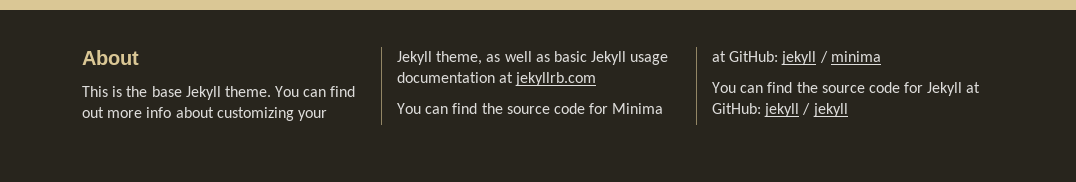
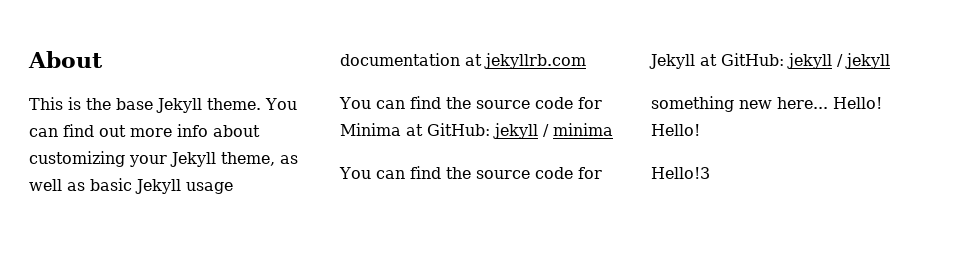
(848, 110) none -> [651,96,882,112] [651,124,700,136] [651,167,710,179] // something new here... Hello! Hello! // Hello!3

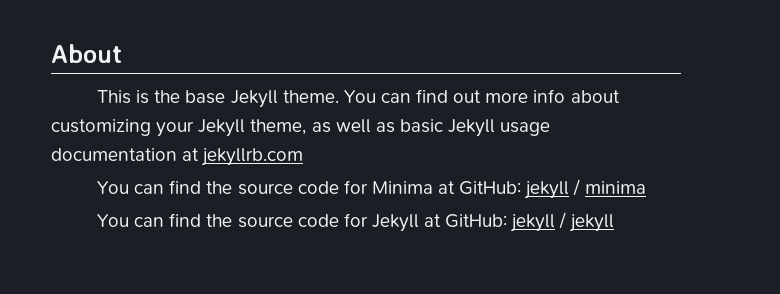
[651,96,882,112] [651,124,700,136] [651,167,710,179] // something new here... Hello! Hello! // Hello!3 -> (614, 223) none

